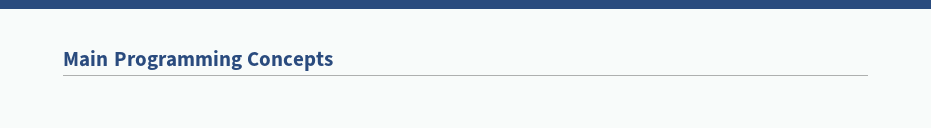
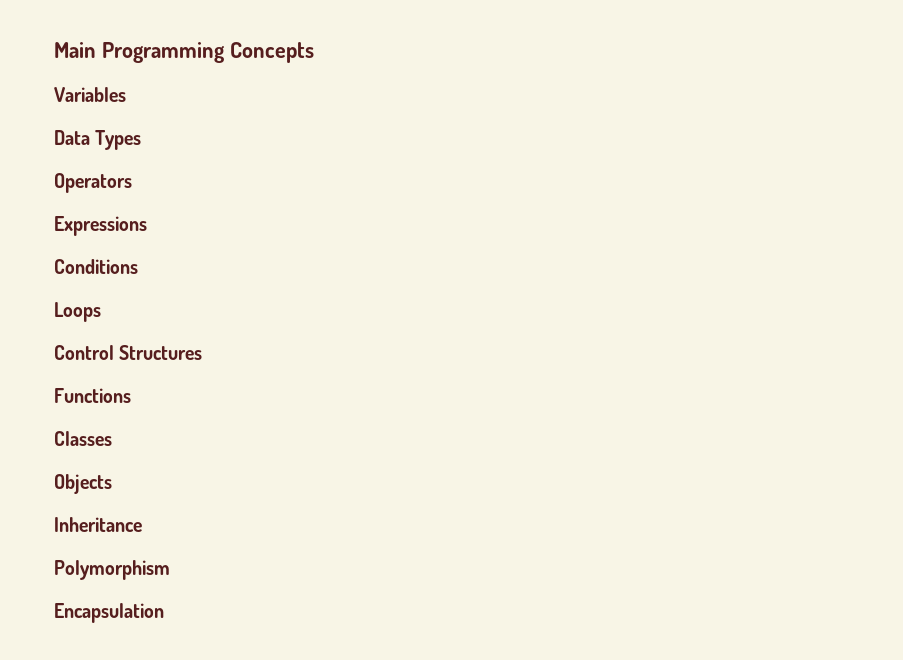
(334, 61) none -> [54,87,126,102] [54,130,142,150] [54,173,132,193] [54,216,147,236] [54,259,138,274] [54,302,101,322] [54,345,203,360] [54,388,131,403] [54,431,112,446] [54,474,112,494] [54,517,142,532] [54,560,170,580] [54,603,164,623] // Variables // Data Types // Operators // Expressions // Conditions // Loops // Control Structures // Functions // Classes // Objects // Inheritance // Polymorphism // Encapsulation

